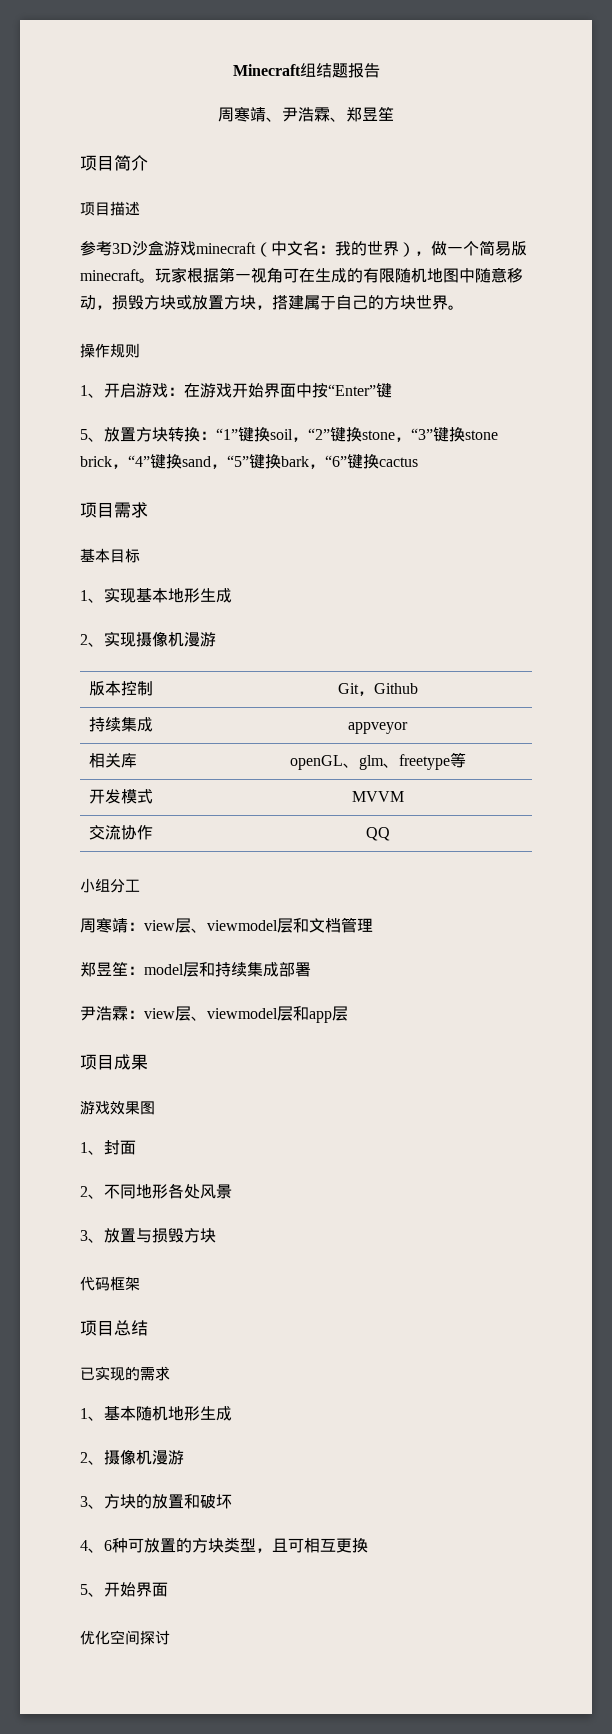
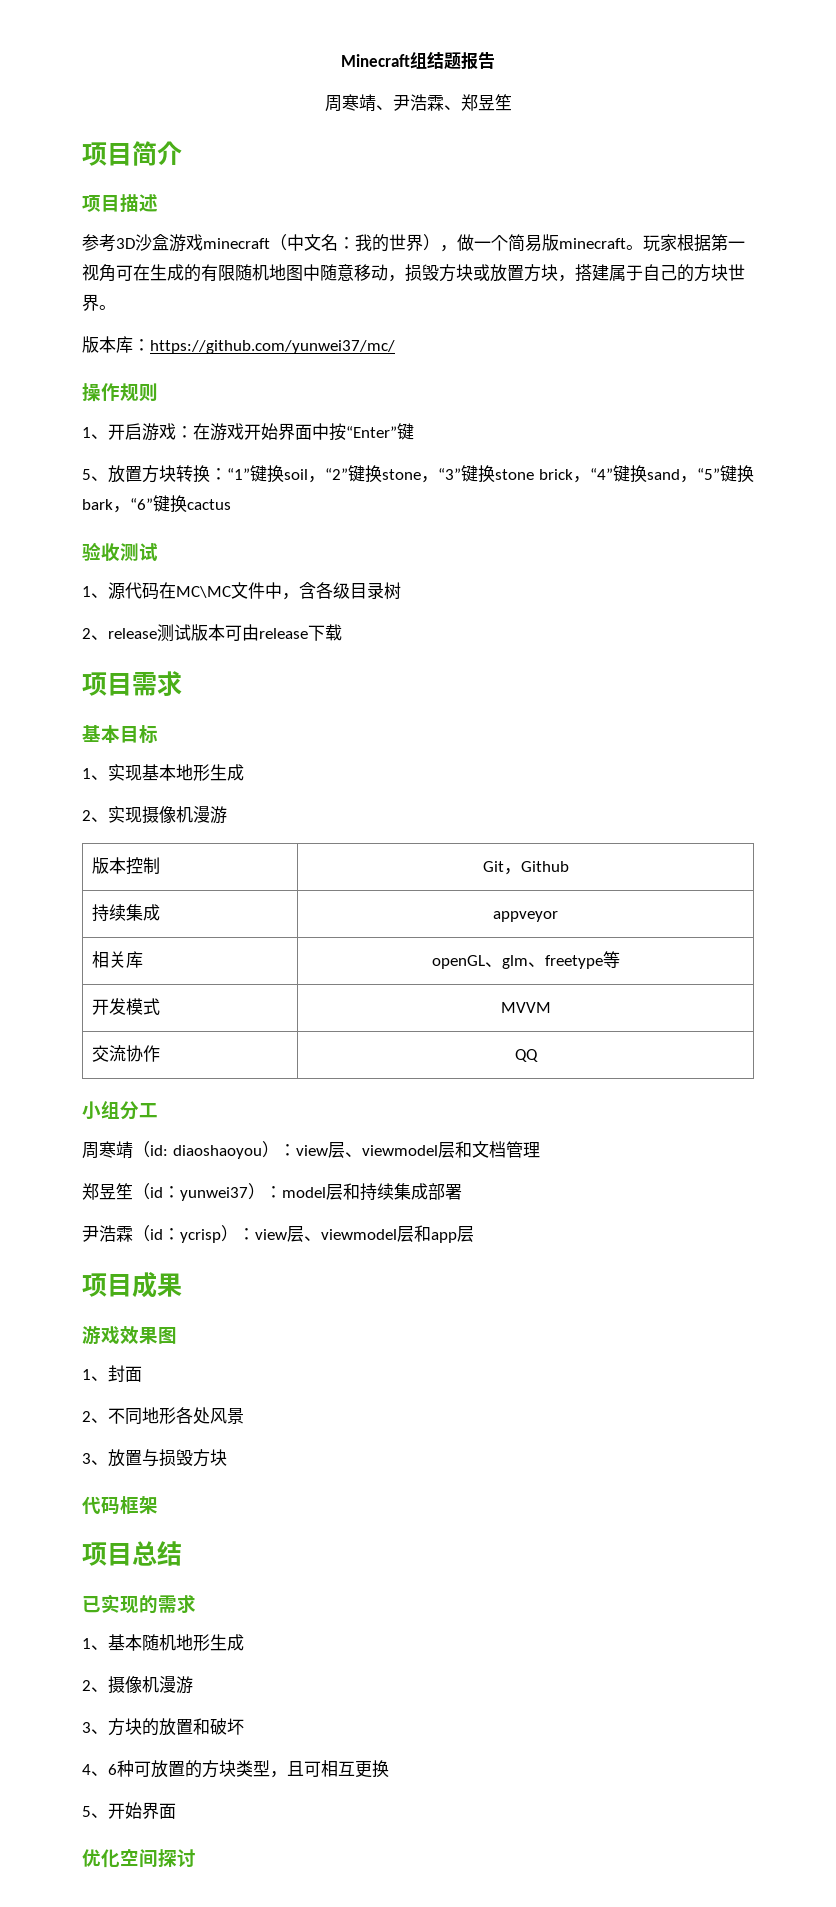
(464, 307) none -> [82,336,395,354] // 版本库：https://github.com/yunwei37/mc/
(418, 462) none -> [82,542,158,561] [82,582,401,600] [82,624,342,642] // 验收测试 // 1、源代码在MC\MC文件中，含各级目录树 // 2、release测试版本可由release下载
(128, 925) none -> [133,1141,279,1159] （id: diaoshaoyou）
(128, 968) none -> [133,1183,265,1201] （id：yunwei37）
(128, 1013) none -> [133,1225,238,1243] （id：ycrisp）

